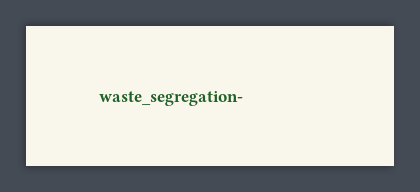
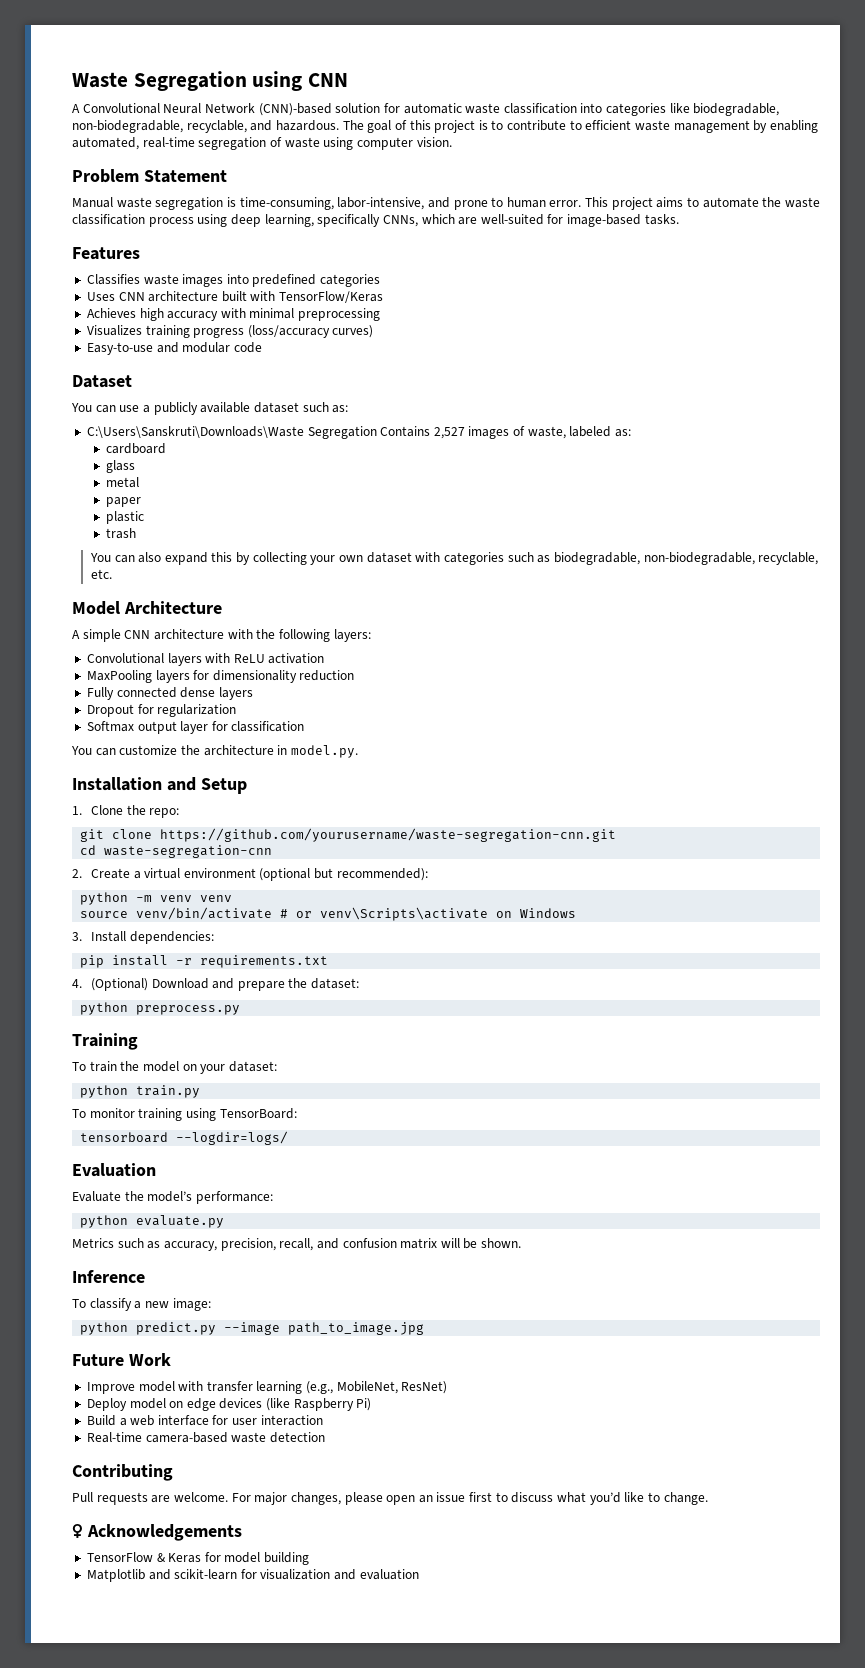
[99,91,243,106] waste_segregation- -> [72,71,349,91] [72,103,780,116] [72,120,818,133] [72,137,452,150] [72,169,227,183] [72,197,820,210] [72,214,679,227] [72,247,140,260] [86,274,381,287] [86,291,384,303] [86,308,381,321] [86,325,374,338] [86,342,262,355] [72,375,132,388] [71,402,349,415] [86,426,632,439] [105,443,166,454] [105,460,135,473] [105,477,139,488] [105,497,141,507] [105,511,144,524] [105,528,136,539] [89,552,819,565] [90,569,112,579] [72,601,222,615] [72,629,371,642] [86,653,325,666] [86,670,355,683] [86,687,253,700] [86,704,237,717] [86,721,305,734] [71,745,358,758] [72,777,247,794] [72,805,180,818] [80,828,617,842] [80,845,273,858] [72,868,428,881] [80,892,233,905] [80,907,577,921] [72,931,214,944] [80,955,329,968] [72,978,360,991] [80,1002,241,1015] [72,1033,138,1050] [72,1061,277,1074] [80,1085,201,1098] [72,1108,297,1121] [80,1131,289,1145] [72,1163,156,1177] [72,1191,273,1204] [80,1215,225,1228] [72,1238,522,1251] [72,1270,145,1283] [72,1298,211,1311] [80,1322,425,1335] [72,1353,171,1366] [86,1381,448,1394] [86,1398,372,1411] [86,1415,323,1426] [86,1432,325,1443] [72,1464,173,1481] [72,1492,708,1505] [72,1524,242,1541] [86,1552,310,1565] [86,1569,419,1582] Waste Segregation using CNN // A Convolutional Neural Network (CNN)-based solution for automatic waste classification into categories like biodegradable, non-biodegradable, recyclable, and hazardous. The goal of this project is to contribute to efficient waste management by enabling automated, real-time segregation of waste using computer vision. // Problem Statement // Manual waste segregation is time-consuming, labor-intensive, and prone to human error. This project aims to automate the waste classification process using deep learning, specifically CNNs, which are well-suited for image-based tasks. // Features // Classifies waste images into predefined categories // Uses CNN architecture built with TensorFlow/Keras // Achieves high accuracy with minimal preprocessing // Visualizes training progress (loss/accuracy curves) // Easy-to-use and modular code // Dataset // You can use a publicly available dataset such as: // C:\Users\Sanskruti\Downloads\Waste Segregation Contains 2,527 images of waste, labeled as: // cardboard // glass // metal // paper // plastic // trash // You can also expand this by collecting your own dataset with categories such as biodegradable, non-biodegradable, recyclable, etc. // Model Architecture // A simple CNN architecture with the following layers: // Convolutional layers with ReLU activation // MaxPooling layers for dimensionality reduction // Fully connected dense layers // Dropout for regularization // Softmax output layer for classification // You can customize the architecture in model.py. // Installation and Setup // 1. Clone the repo: // git clone https://github.com/yourusername/waste-segregation-cnn.git // cd waste-segregation-cnn // 2. Create a virtual environment (optional but recommended): // python -m venv venv // source venv/bin/activate # or venv\Scripts\activate on Windows // 3. Install dependencies: // pip install -r requirements.txt // 4. (Optional) Download and prepare the dataset: // python preprocess.py // Training // To train the model on your dataset: // python train.py // To monitor training using TensorBoard: // tensorboard --logdir=logs/ // Evaluation // Evaluate the model’s performance: // python evaluate.py // Metrics such as accuracy, precision, recall, and confusion matrix will be shown. // Inference // To classify a new image: // python predict.py --image path_to_image.jpg // Future Work // Improve model with transfer learning (e.g., MobileNet, ResNet) // Deploy model on edge devices (like Raspberry Pi) // Build a web interface for user interaction // Real-time camera-based waste detection // Contributing // Pull requests are welcome. For major changes, please open an issue first to discuss what you’d like to change. // ♀ Acknowledgements // TensorFlow & Keras for model building // Matplotlib and scikit-learn for visualization and evaluation

